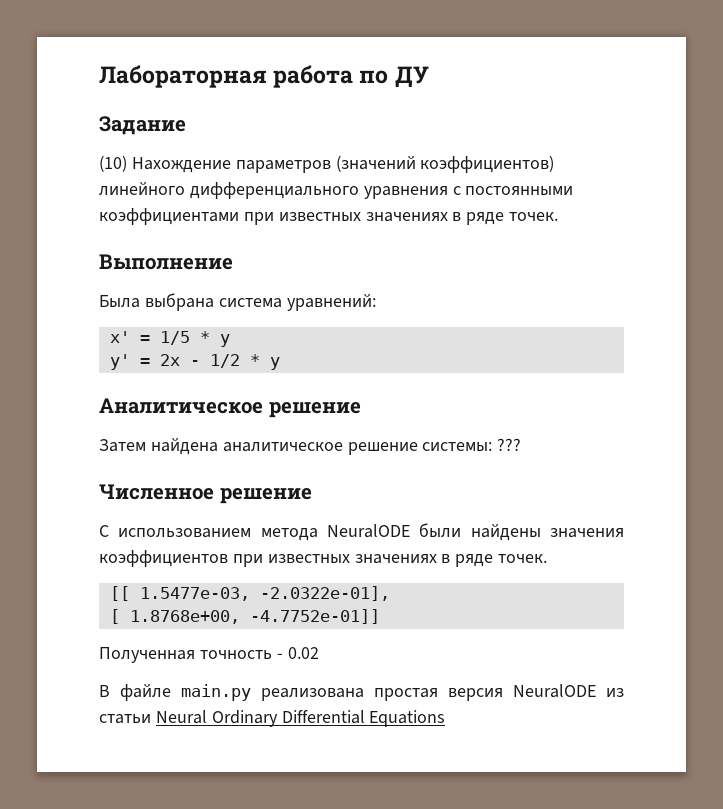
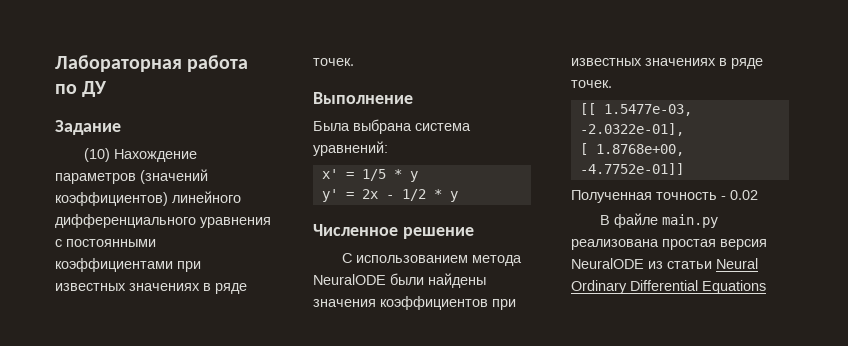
[99,398,361,418] [99,438,522,455] // Аналитическое решение // Затем найдена аналитическое решение системы: ??? -> (458, 196) none

